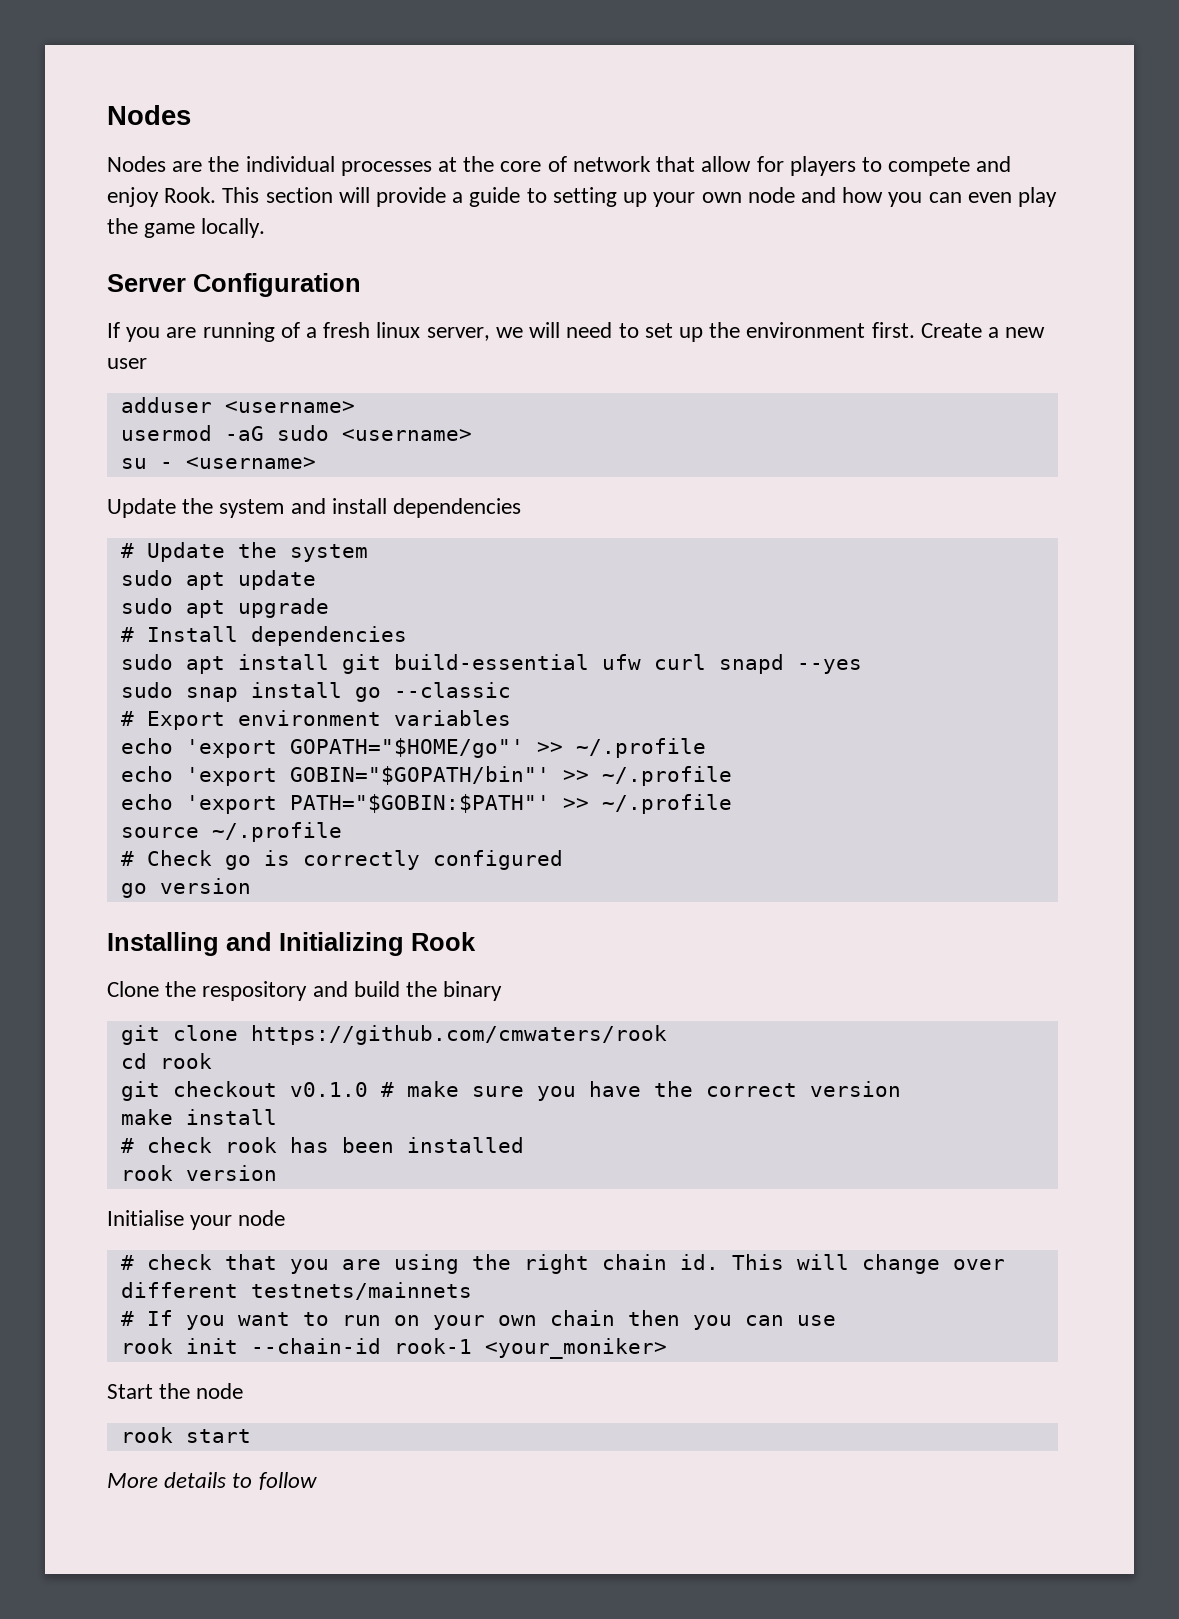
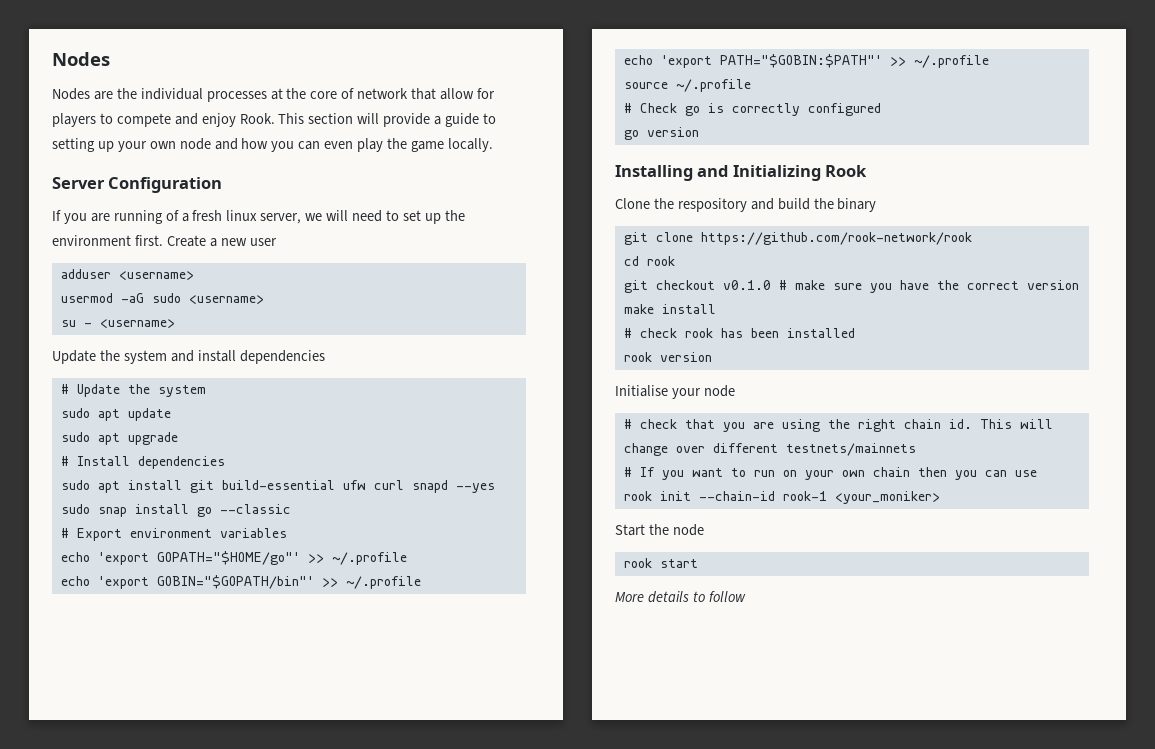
[250,1025,667,1045] https://github.com/cmwaters/rook -> [700,232,972,245] https://github.com/rook-network/rook

